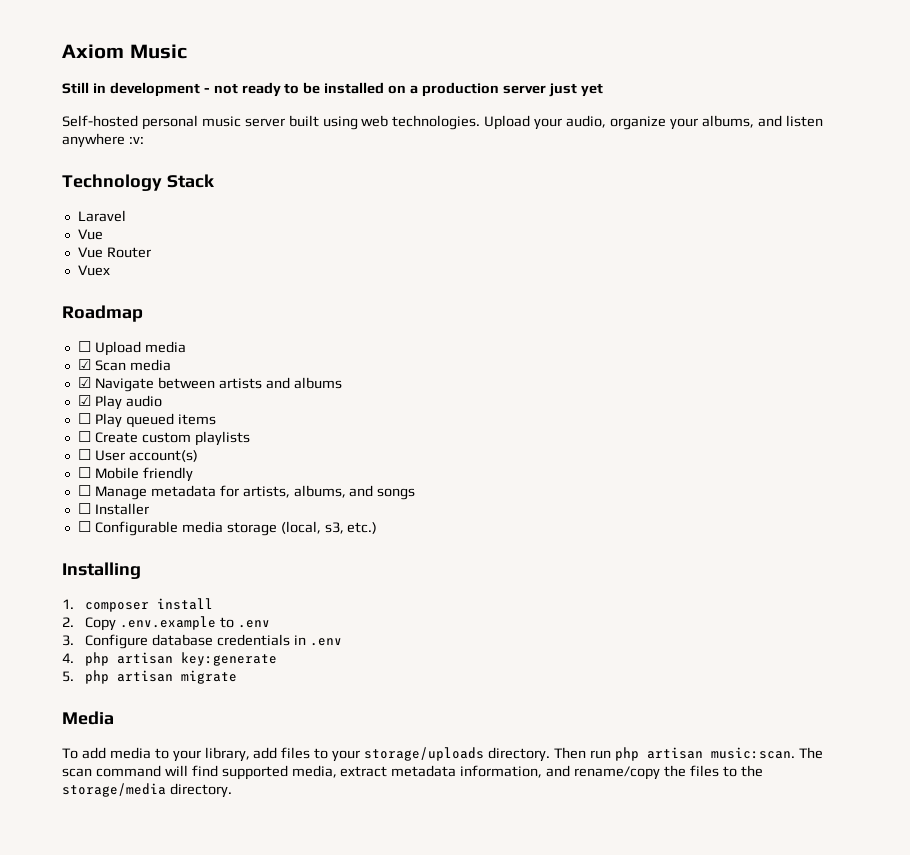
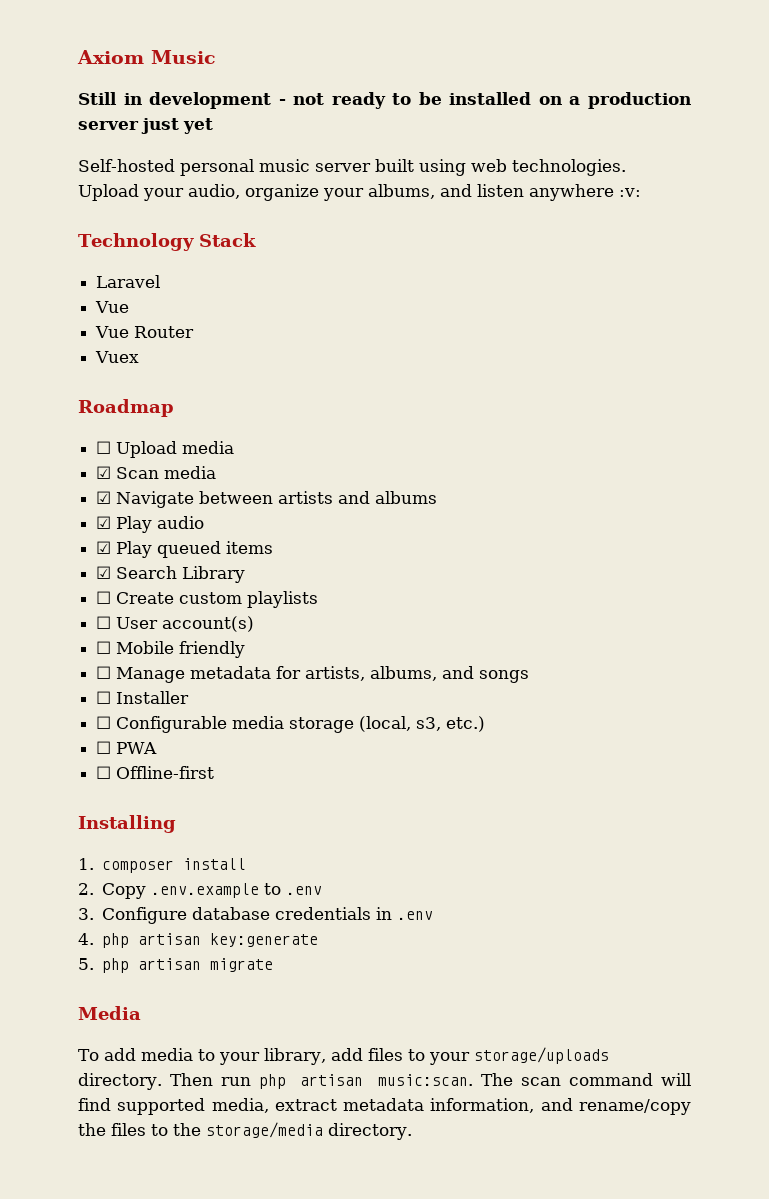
[77,413,91,424] ☐ -> [96,541,112,554] ☑
(216, 419) none -> [96,566,246,583] // ☑ Search Library
(378, 528) none -> [96,741,158,754] [96,766,215,779] // ☐ PWA // ☐ Offline-first

